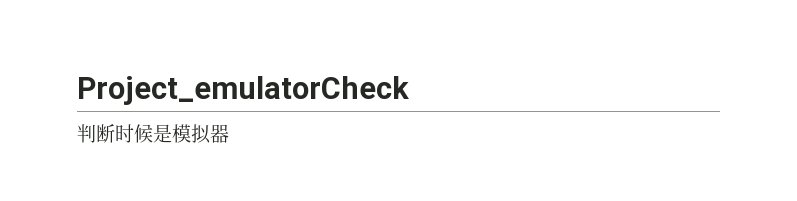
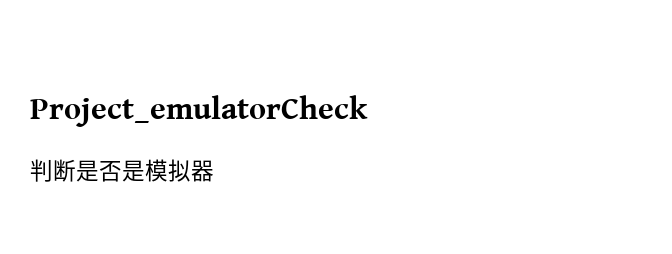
[115,124,153,143] 时候 -> [76,160,122,182] 是否

